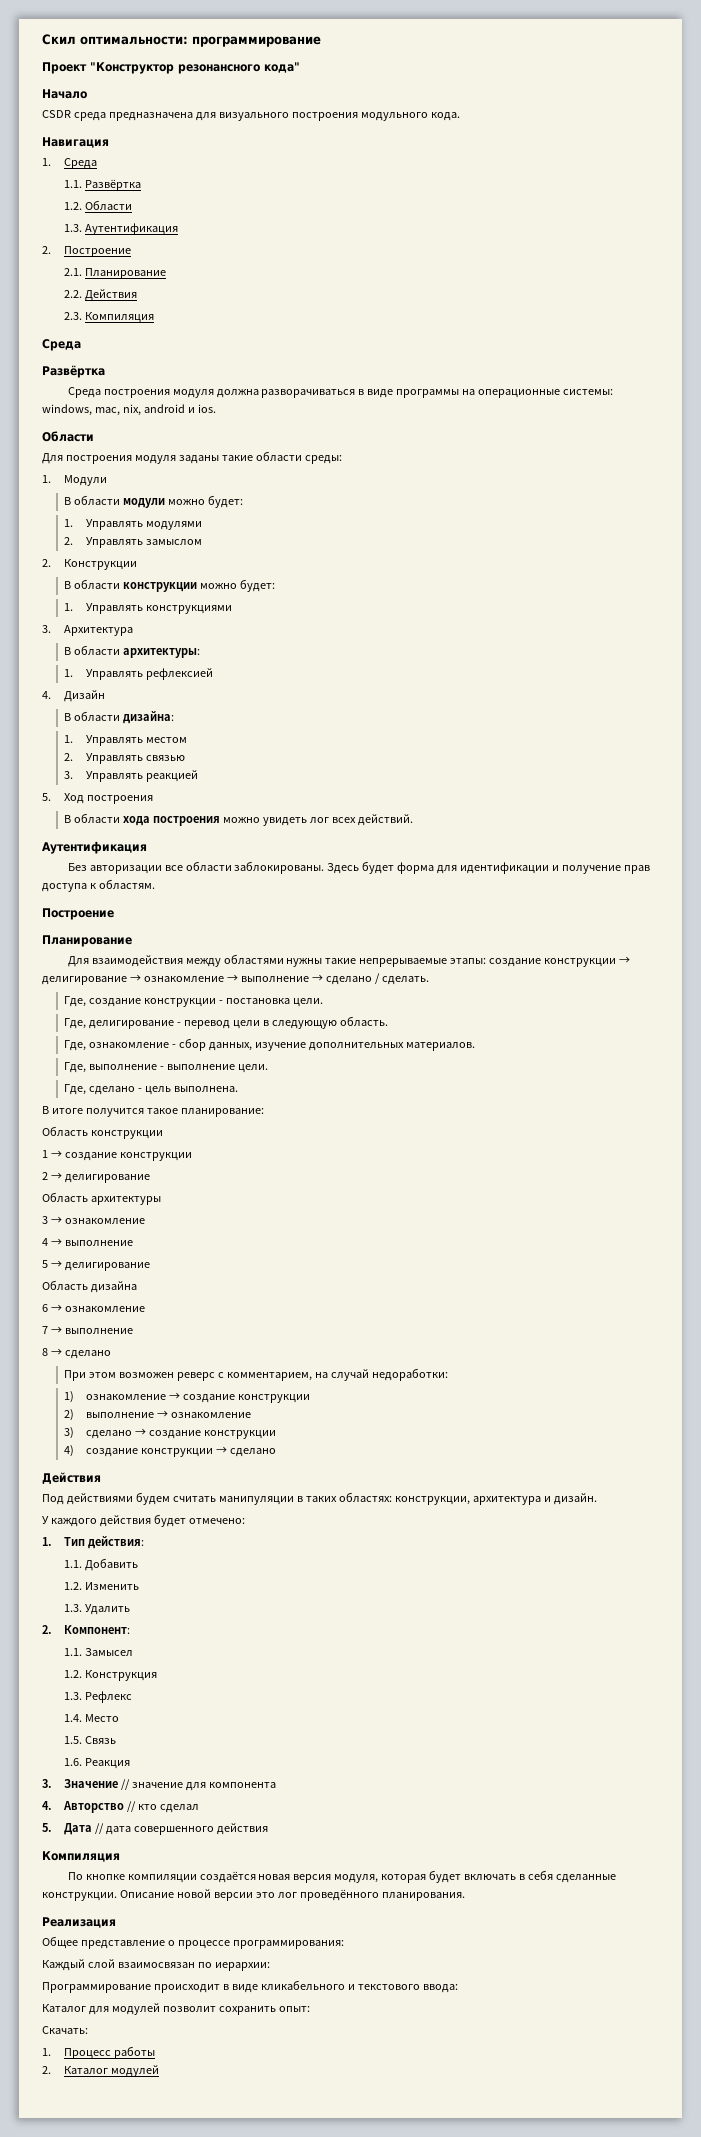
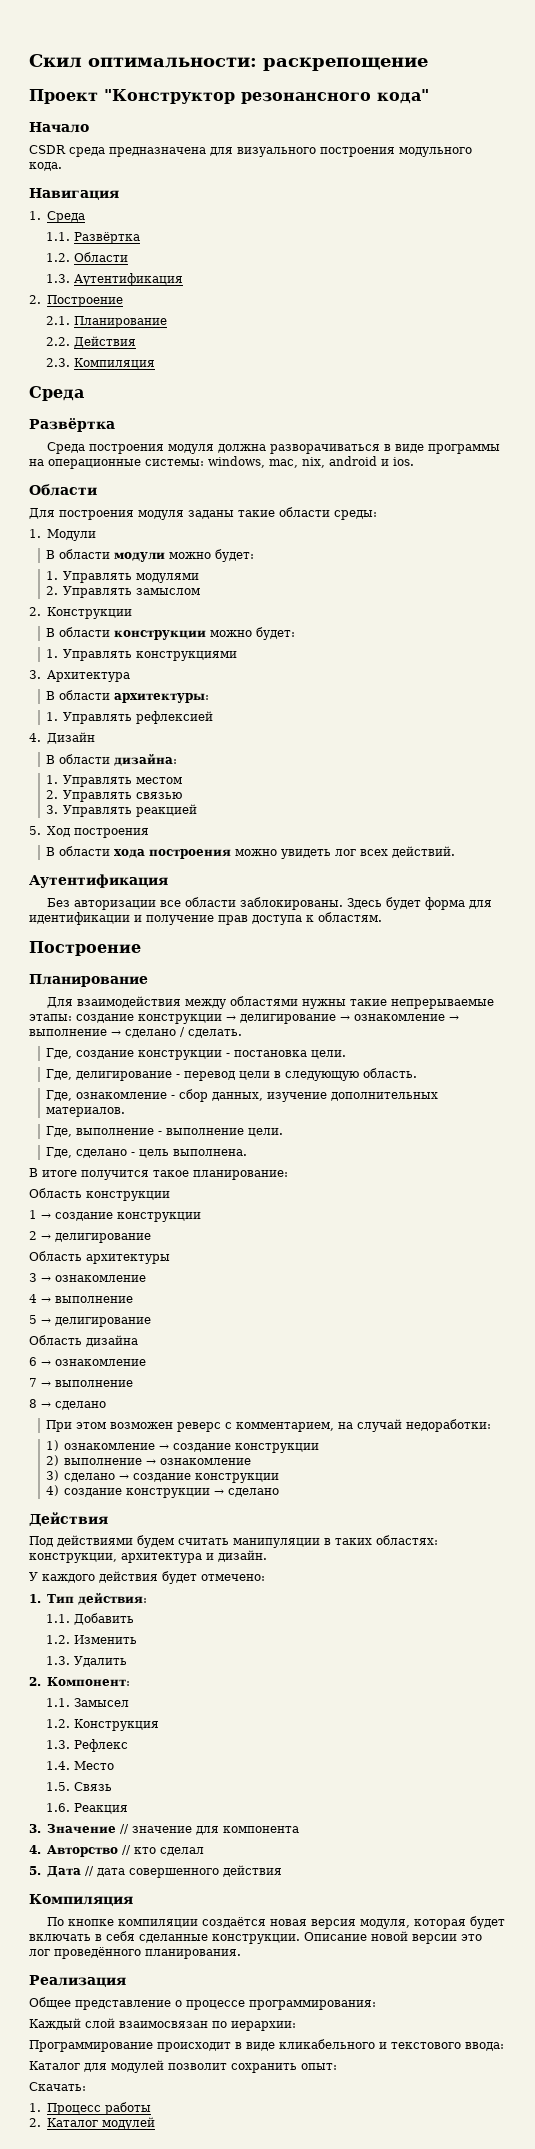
[192,36,321,47] программирование -> [263,57,428,71] раскрепощение

